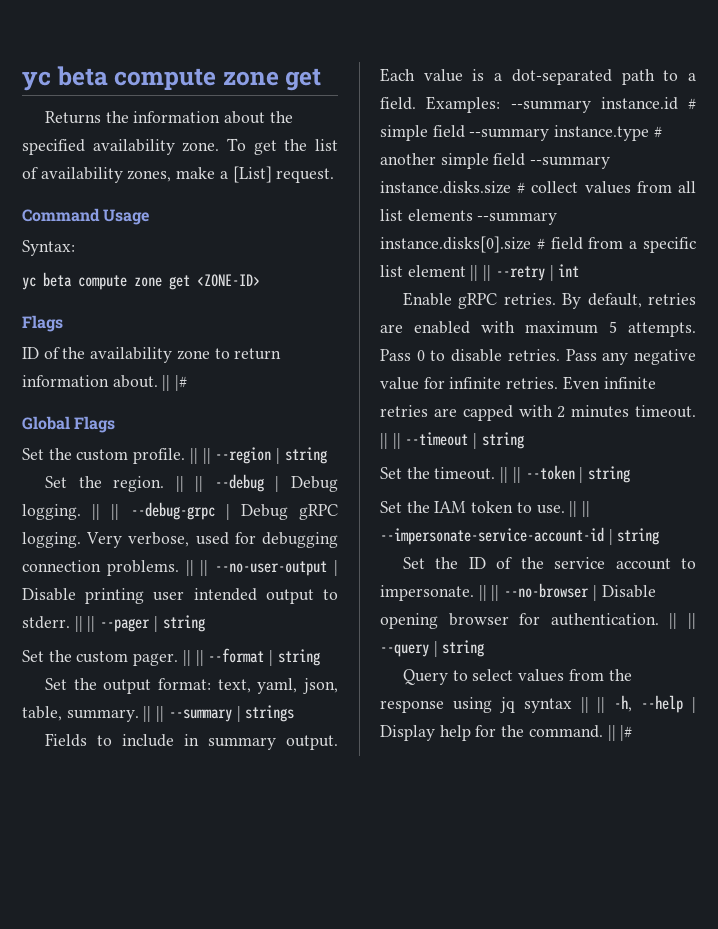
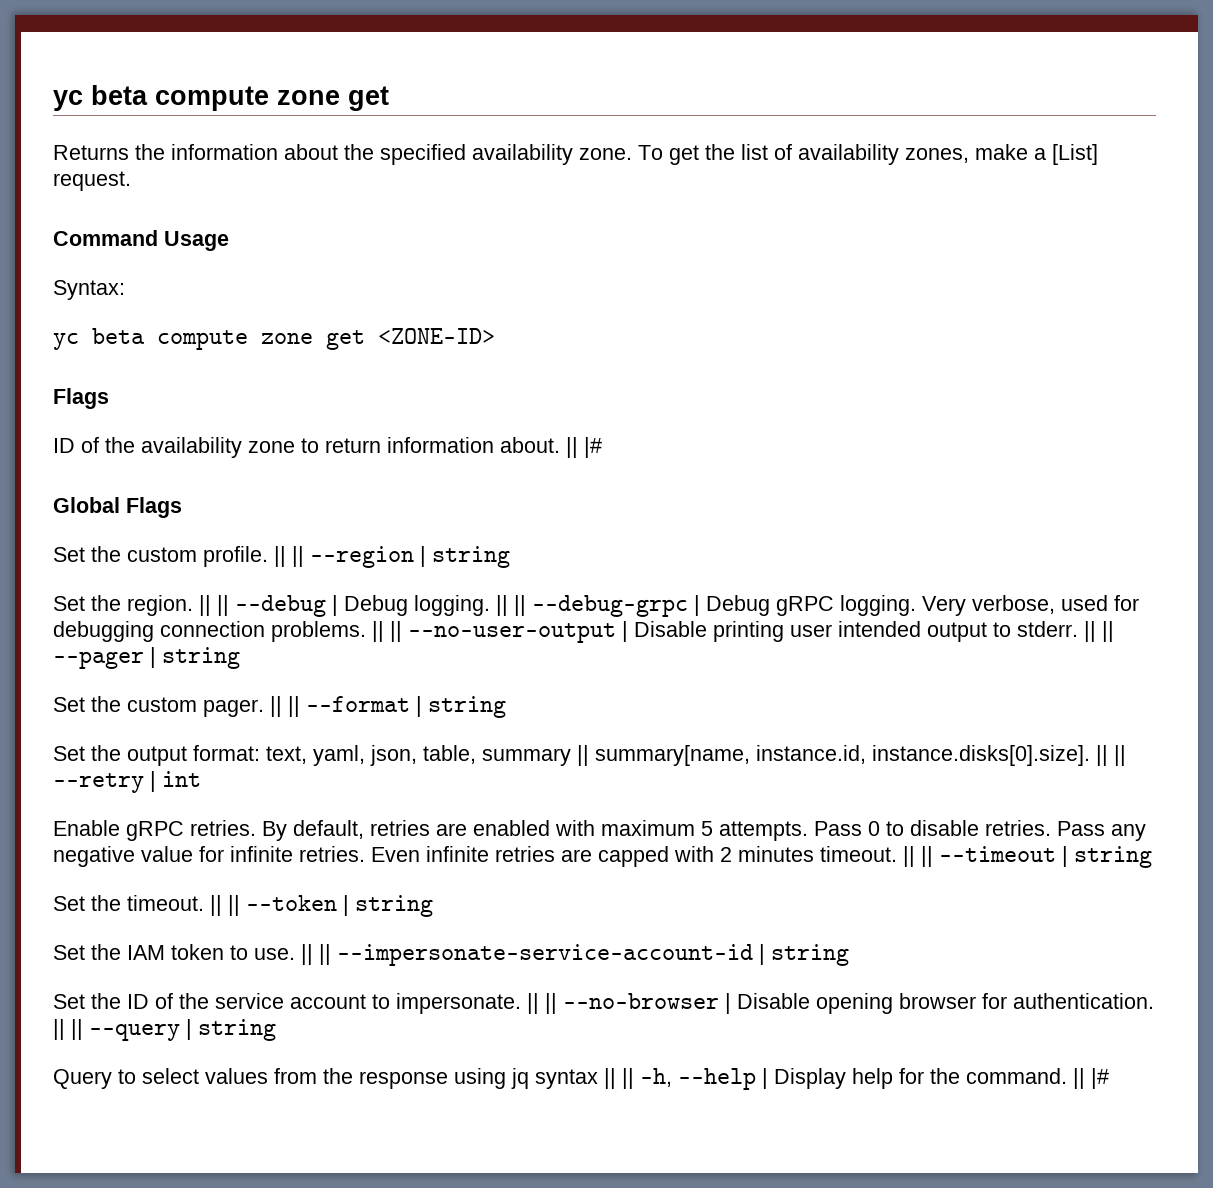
[66,705,295,722] [44,733,338,750] [380,68,696,85] [380,96,696,113] [380,125,662,141] [380,153,611,169] [380,181,696,194] [380,209,558,225] [380,236,696,253] [380,265,466,277] summary. || || --summary | strings // Fields to include in summary output. Each value is a dot-separated path to a field. Examples: --summary instance.id # simple field --summary instance.type # another simple field --summary instance.disks.size # collect values from all list elements --summary instance.disks[0].size # field from a specific list element -> [482,745,1090,766] summary || summary[name, instance.id, instance.disks[0].size].

